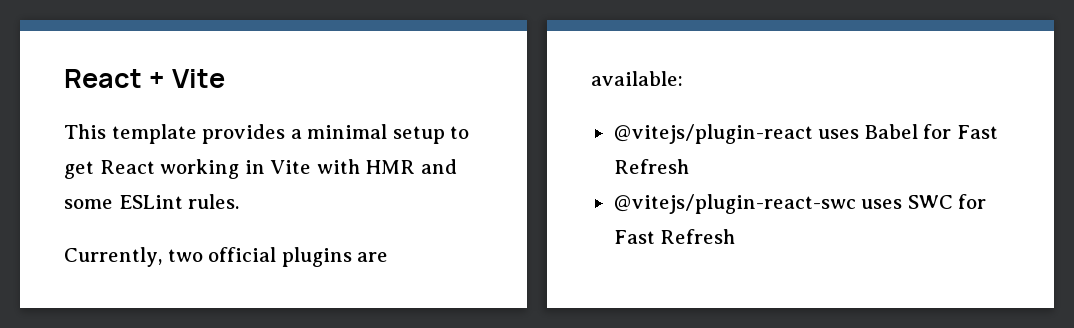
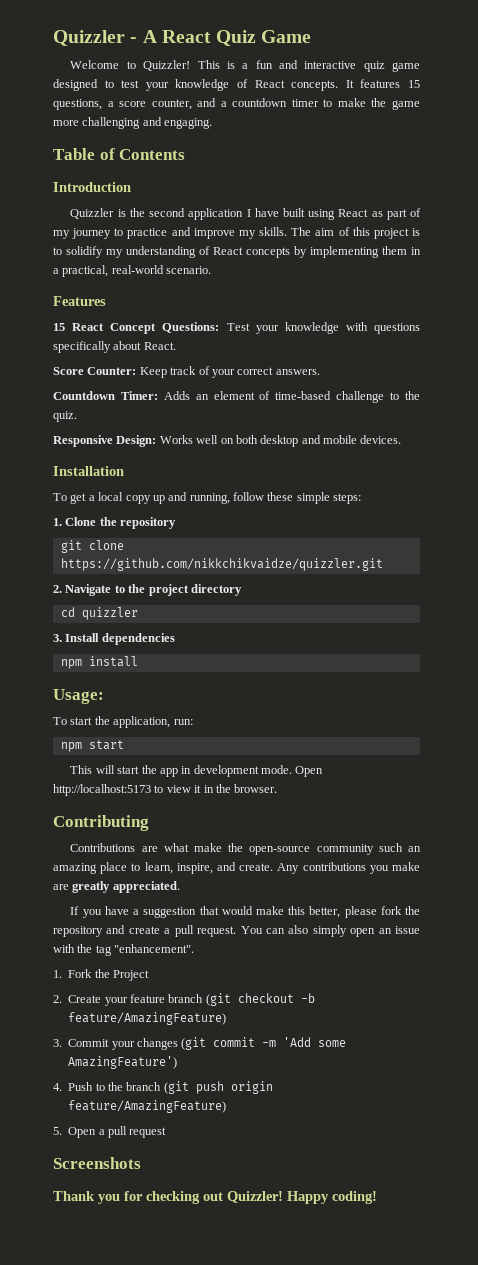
[64,69,225,88] [64,124,470,144] [64,159,457,179] [64,194,240,209] [64,247,389,267] [591,71,683,86] [613,124,998,144] [613,159,689,174] [613,194,987,214] [613,229,736,244] React + Vite // This template provides a minimal setup to get React working in Vite with HMR and some ESLint rules. // Currently, two official plugins are available: // @vitejs/plugin-react uses Babel for Fast Refresh // @vitejs/plugin-react-swc uses SWC for Fast Refresh -> [53,30,312,46] [70,60,420,72] [53,79,420,91] [53,98,420,110] [53,117,213,129] [53,148,186,160] [53,182,131,192] [70,208,421,220] [53,227,420,239] [53,246,421,258] [53,265,212,277] [53,296,106,306] [53,322,420,334] [53,341,176,353] [53,366,320,378] [53,391,421,403] [53,411,77,422] [53,435,402,447] [53,466,124,476] [53,492,362,504] [53,517,177,529] [60,540,124,553] [60,558,383,571] [53,584,242,596] [60,607,138,620] [53,633,175,645] [60,656,138,669] [53,689,104,704] [53,716,193,728] [60,740,124,752] [70,765,324,777] [53,784,278,796] [53,815,149,831] [70,843,421,855] [53,862,420,874] [53,881,180,893] [70,906,420,918] [53,925,421,937] [53,944,195,956] [53,969,149,981] [53,993,315,1006] [68,1012,227,1025] [53,1037,347,1050] [68,1056,178,1069] [53,1081,273,1094] [68,1100,227,1113] [53,1126,167,1138] [53,1157,141,1169] [53,1191,377,1204] Quizzler - A React Quiz Game // Welcome to Quizzler! This is a fun and interactive quiz game designed to test your knowledge of React concepts. It features 15 questions, a score counter, and a countdown timer to make the game more challenging and engaging. // Table of Contents // Introduction // Quizzler is the second application I have built using React as part of my journey to practice and improve my skills. The aim of this project is to solidify my understanding of React concepts by implementing them in a practical, real-world scenario. // Features // 15 React Concept Questions: Test your knowledge with questions specifically about React. // Score Counter: Keep track of your correct answers. // Countdown Timer: Adds an element of time-based challenge to the quiz. // Responsive Design: Works well on both desktop and mobile devices. // Installation // To get a local copy up and running, follow these simple steps: // 1. Clone the repository // git clone https://github.com/nikkchikvaidze/quizzler.git // 2. Navigate to the project directory // cd quizzler // 3. Install dependencies // npm install // Usage: // To start the application, run: // npm start // This will start the app in development mode. Open http://localhost:5173 to view it in the browser. // Contributing // Contributions are what make the open-source community such an amazing place to learn, inspire, and create. Any contributions you make are greatly appreciated. // If you have a suggestion that would make this better, please fork the repository and create a pull request. You can also simply open an issue with the tag "enhancement". // 1. Fork the Project // 2. Create your feature branch (git checkout -b feature/AmazingFeature) // 3. Commit your changes (git commit -m 'Add some AmazingFeature') // 4. Push to the branch (git push origin feature/AmazingFeature) // 5. Open a pull request // Screenshots // Thank you for checking out Quizzler! Happy coding!

